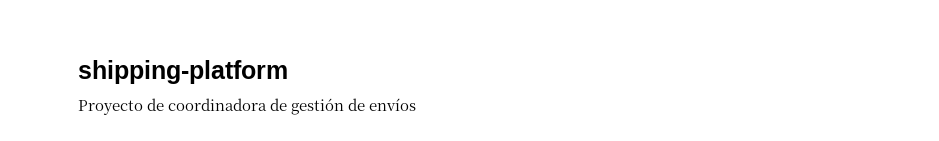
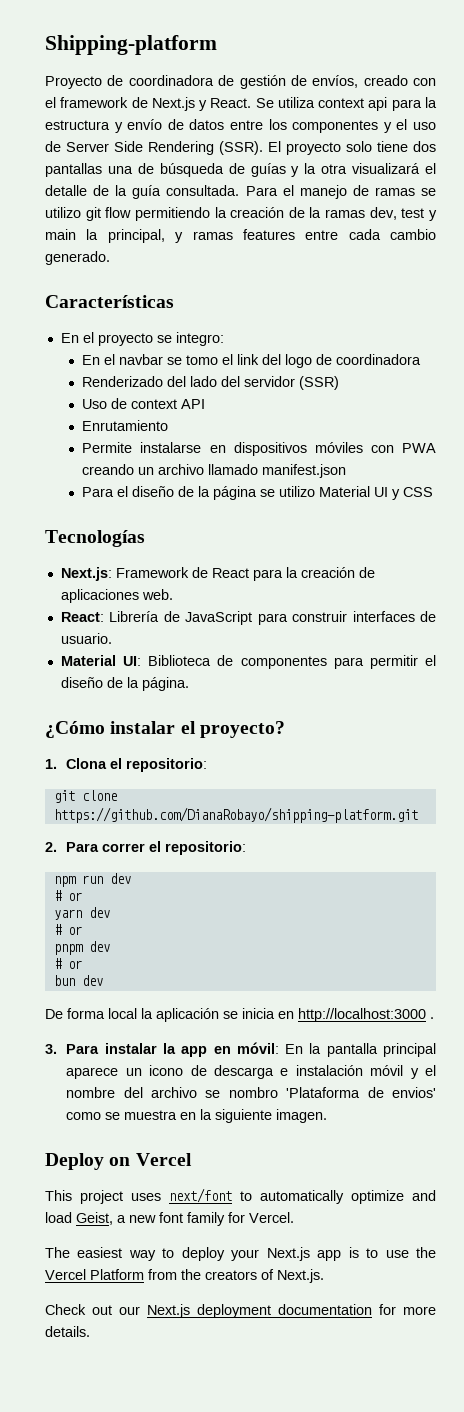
[78,60,288,84] shipping-platform -> [45,35,217,55] Shipping-platform
[369,98,417,111] envíos -> [312,75,436,88] [45,97,437,111] [45,119,436,133] [45,141,436,155] [45,163,436,177] [45,185,436,199] [45,207,437,221] [45,229,436,243] [45,251,110,265] [45,295,174,308] [60,332,224,346] [82,354,422,368] [82,376,340,390] [82,398,206,409] [82,420,169,431] [82,442,436,456] [82,464,347,478] [82,486,434,500] [45,530,145,547] [60,567,375,581] [60,589,173,603] [60,611,436,625] [60,633,112,644] [60,655,436,669] [60,677,189,691] [45,721,285,738] [45,758,208,772] [53,790,117,803] [53,807,418,823] [45,841,247,855] [53,873,131,887] [53,890,82,901] [53,907,110,920] [53,924,82,935] [53,941,110,955] [53,958,82,969] [53,975,103,986] [45,1008,434,1022] [45,1042,436,1057] [66,1065,437,1079] [66,1087,436,1098] [66,1109,328,1123] [45,1153,192,1170] [45,1188,436,1204] [45,1212,294,1226] [45,1247,436,1261] [45,1269,324,1283] [45,1304,436,1318] [45,1326,90,1337] envíos, creado con el framework de Next.js y React. Se utiliza context api para la estructura y envío de datos entre los componentes y el uso de Server Side Rendering (SSR). El proyecto solo tiene dos pantallas una de búsqueda de guías y la otra visualizará el detalle de la guía consultada. Para el manejo de ramas se utilizo git flow permitiendo la creación de la ramas dev, test y main la principal, y ramas features entre cada cambio generado. // Características // En el proyecto se integro: // En el navbar se tomo el link del logo de coordinadora // Renderizado del lado del servidor (SSR) // Uso de context API // Enrutamiento // Permite instalarse en dispositivos móviles con PWA creando un archivo llamado manifest.json // Para el diseño de la página se utilizo Material UI y CSS // Tecnologías // Next.js: Framework de React para la creación de aplicaciones web. // React: Librería de JavaScript para construir interfaces de usuario. // Material UI: Biblioteca de componentes para permitir el diseño de la página. // ¿Cómo instalar el proyecto? // 1. Clona el repositorio: // git clone https://github.com/DianaRobayo/shipping-platform.git // 2. Para correr el repositorio: // npm run dev // # or // yarn dev // # or // pnpm dev // # or // bun dev // De forma local la aplicación se inicia en http://localhost:3000 . // 3. Para instalar la app en móvil: En la pantalla principal aparece un icono de descarga e instalación móvil y el nombre del archivo se nombro 'Plataforma de envios' como se muestra en la siguiente imagen. // Deploy on Vercel // This project uses next/font to automatically optimize and load Geist, a new font family for Vercel. // The easiest way to deploy your Next.js app is to use the Vercel Platform from the creators of Next.js. // Check out our Next.js deployment documentation for more details.

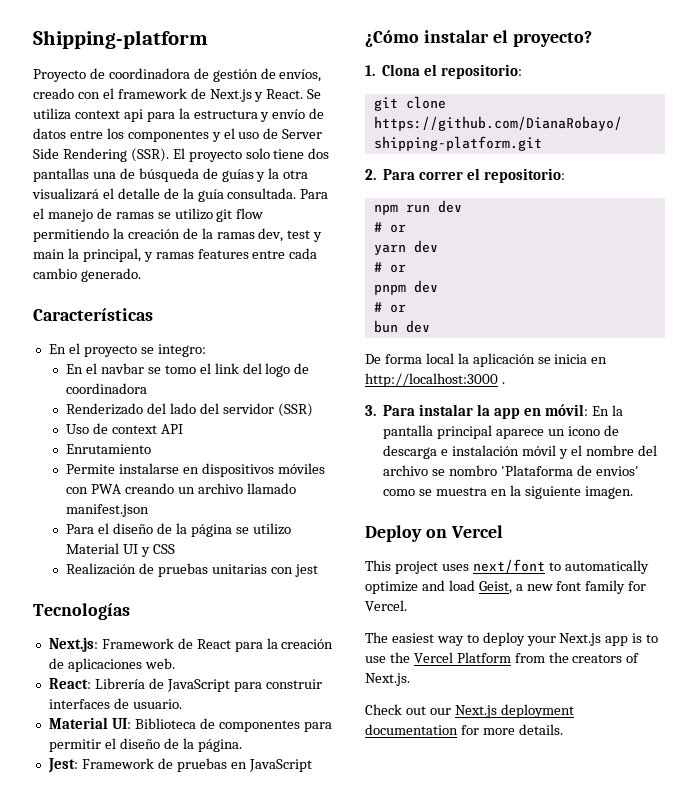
(434, 492) none -> [66,563,318,577] // Realización de pruebas unitarias con jest
(189, 684) none -> [47,758,312,773] // Jest: Framework de pruebas en JavaScript

